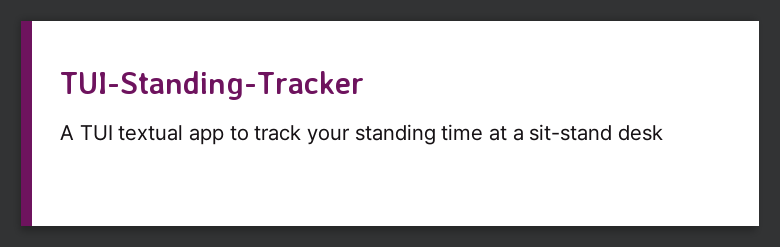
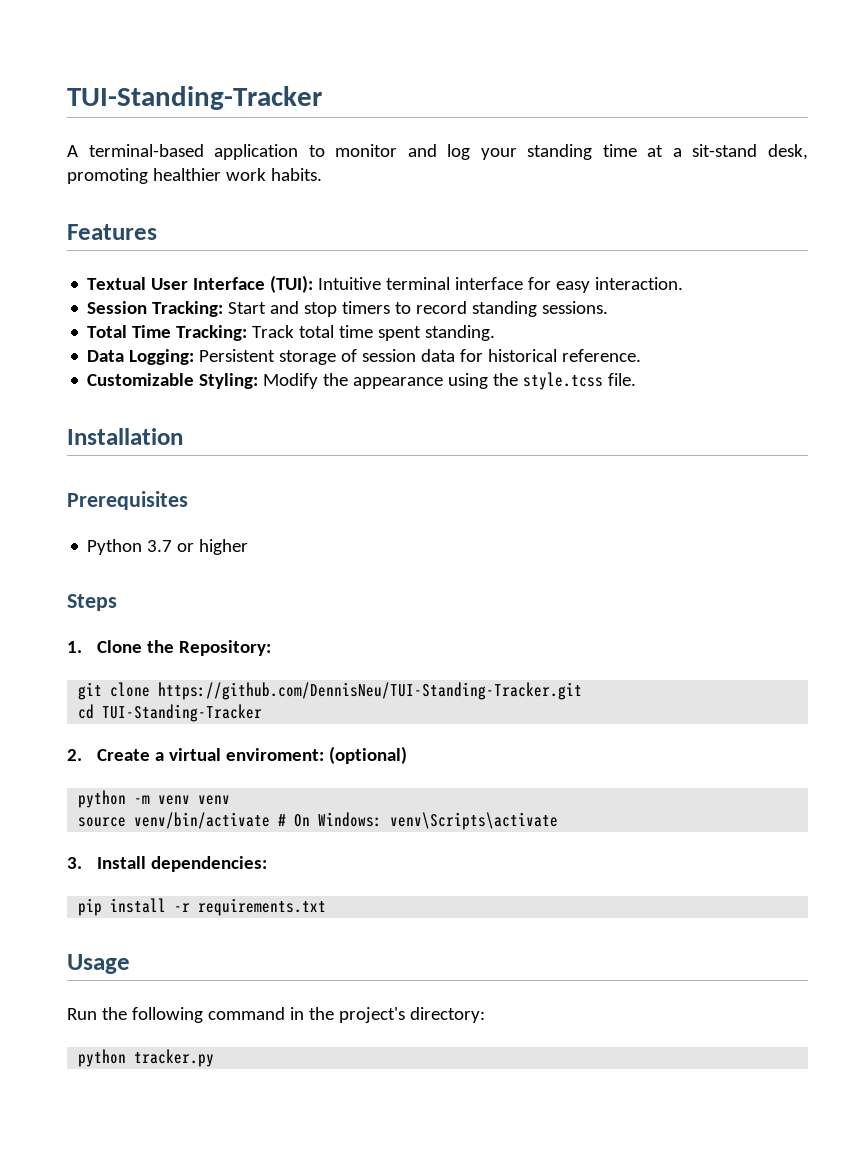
[79,125,302,145] TUI textual app to track -> [88,144,471,160] terminal-based application to monitor and log
[618,125,664,141] desk -> [768,144,809,160] [67,168,322,184] [67,224,157,240] [87,275,684,293] [87,301,609,317] [87,325,496,341] [87,349,642,365] [87,372,637,390] [67,428,183,445] [67,491,188,510] [87,539,249,555] [67,594,117,611] [67,640,272,656] [78,682,583,700] [78,704,263,722] [67,746,408,764] [78,790,231,808] [78,812,559,830] [67,856,268,872] [78,898,327,916] [67,954,130,974] [67,1007,485,1023] [78,1049,215,1067] desk, promoting healthier work habits. // Features // Textual User Interface (TUI): Intuitive terminal interface for easy interaction. // Session Tracking: Start and stop timers to record standing sessions. // Total Time Tracking: Track total time spent standing. // Data Logging: Persistent storage of session data for historical reference. // Customizable Styling: Modify the appearance using the style.tcss file. // Installation // Prerequisites // Python 3.7 or higher // Steps // 1. Clone the Repository: // git clone https://github.com/DennisNeu/TUI-Standing-Tracker.git // cd TUI-Standing-Tracker // 2. Create a virtual enviroment: (optional) // python -m venv venv // source venv/bin/activate # On Windows: venv\Scripts\activate // 3. Install dependencies: // pip install -r requirements.txt // Usage // Run the following command in the project's directory: // python tracker.py

